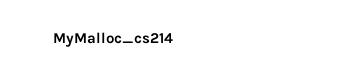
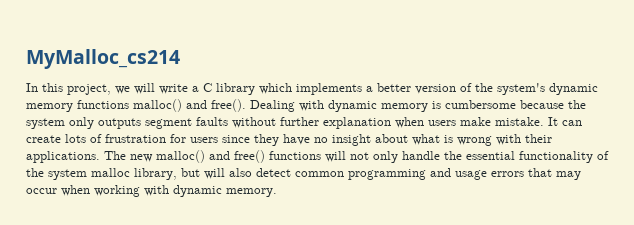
(173, 39) none -> [26,83,598,95] [26,99,586,112] [26,117,582,129] [26,134,552,146] [26,150,609,163] [26,168,581,180] [26,185,277,197] // In this project, we will write a C library which implements a better version of the system's dynamic memory functions malloc() and free(). Dealing with dynamic memory is cumbersome because the system only outputs segment faults without further explanation when users make mistake. It can create lots of frustration for users since they have no insight about what is wrong with their applications. The new malloc() and free() functions will not only handle the essential functionality of the system malloc library, but will also detect common programming and usage errors that may occur when working with dynamic memory.

